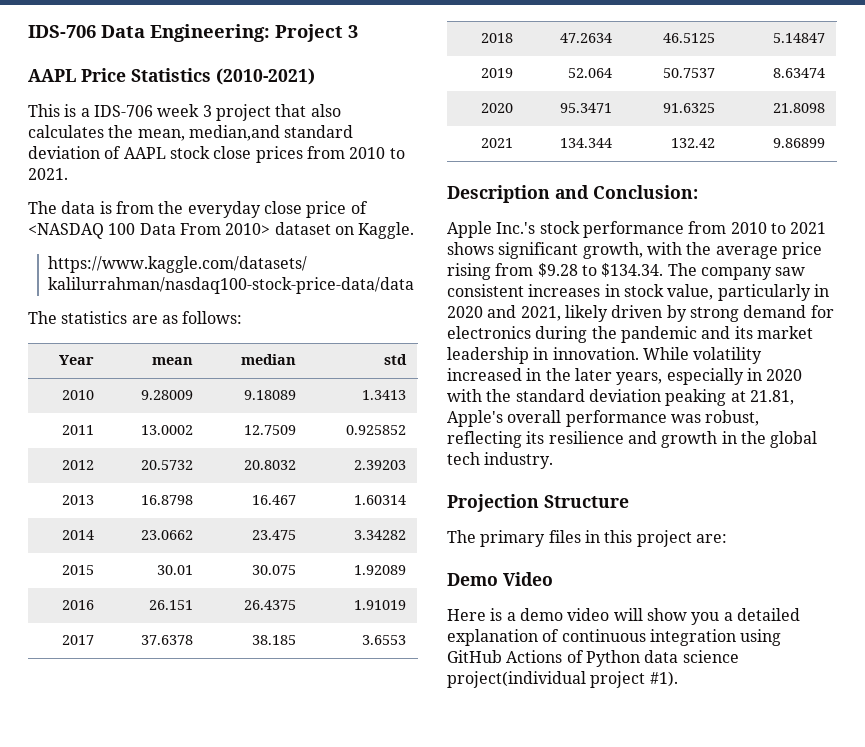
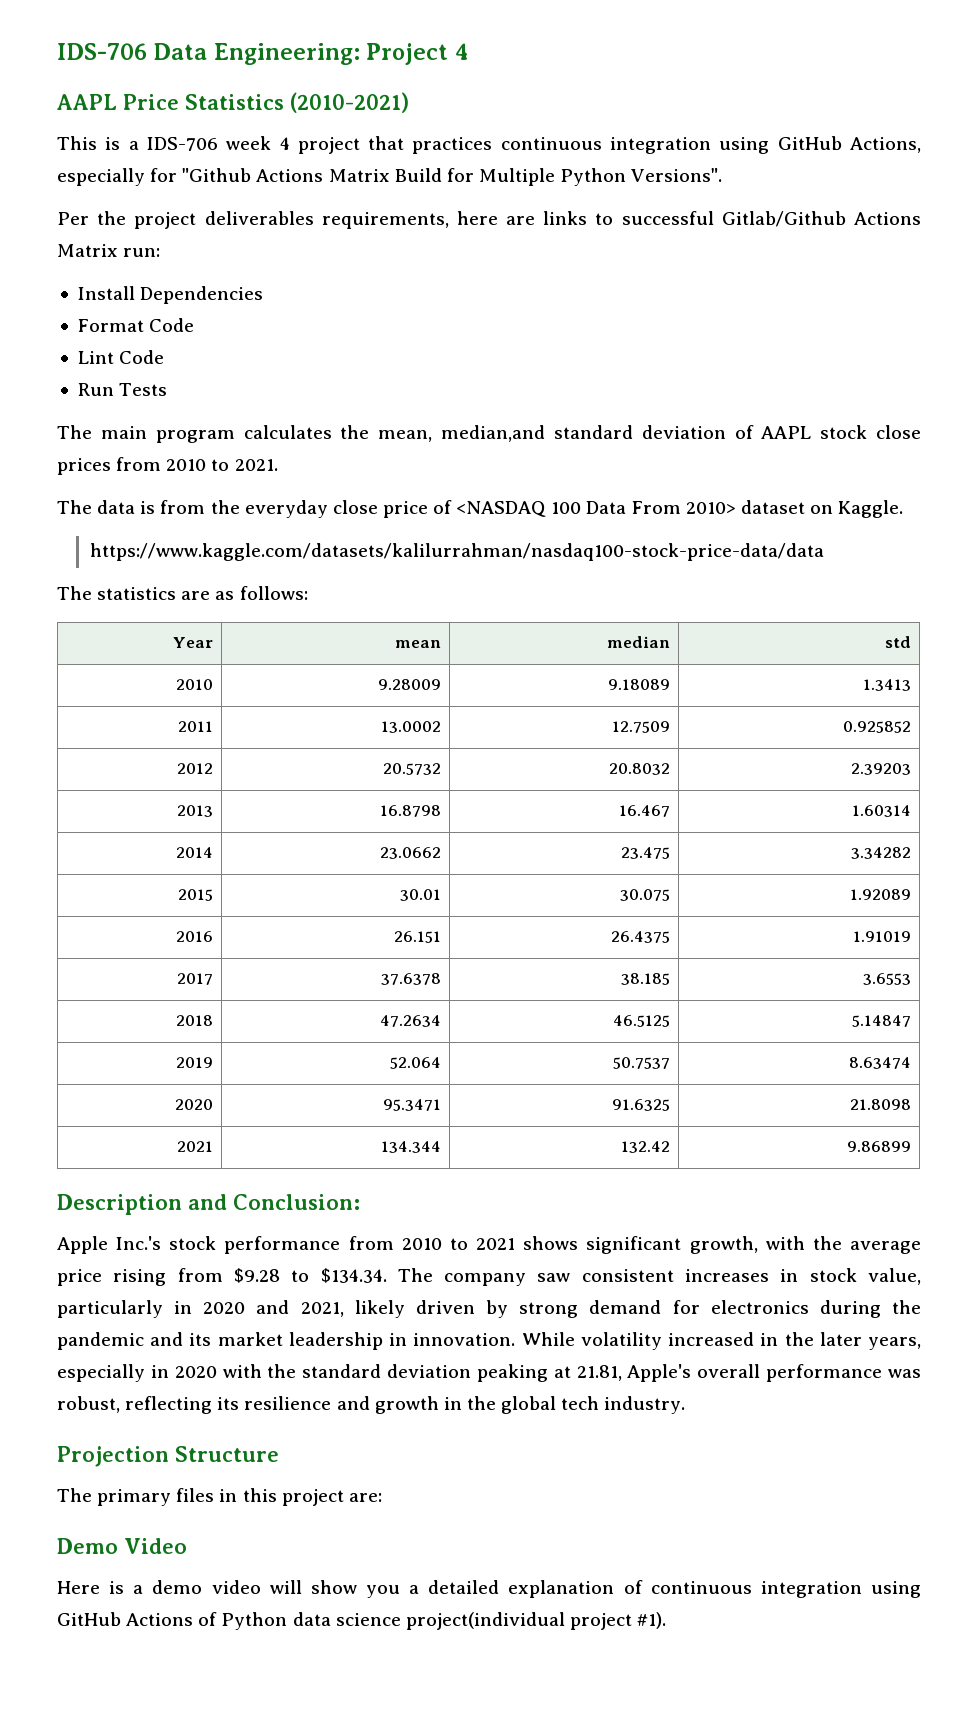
[348,25,358,38] 3 -> [454,43,468,60] 4
[202,105,212,117] 3 -> [279,137,290,150] 4
[310,104,341,117] also -> [412,136,921,154] [57,168,723,186] [57,211,922,229] [57,244,161,257] [77,286,264,304] [77,318,195,332] [77,350,165,364] [77,383,168,396] [57,425,235,443] practices continuous integration using GitHub Actions, especially for "Github Actions Matrix Build for Multiple Python Versions". // Per the project deliverables requirements, here are links to successful Gitlab/Github Actions Matrix run: // Install Dependencies // Format Code // Lint Code // Run Tests // The main program

